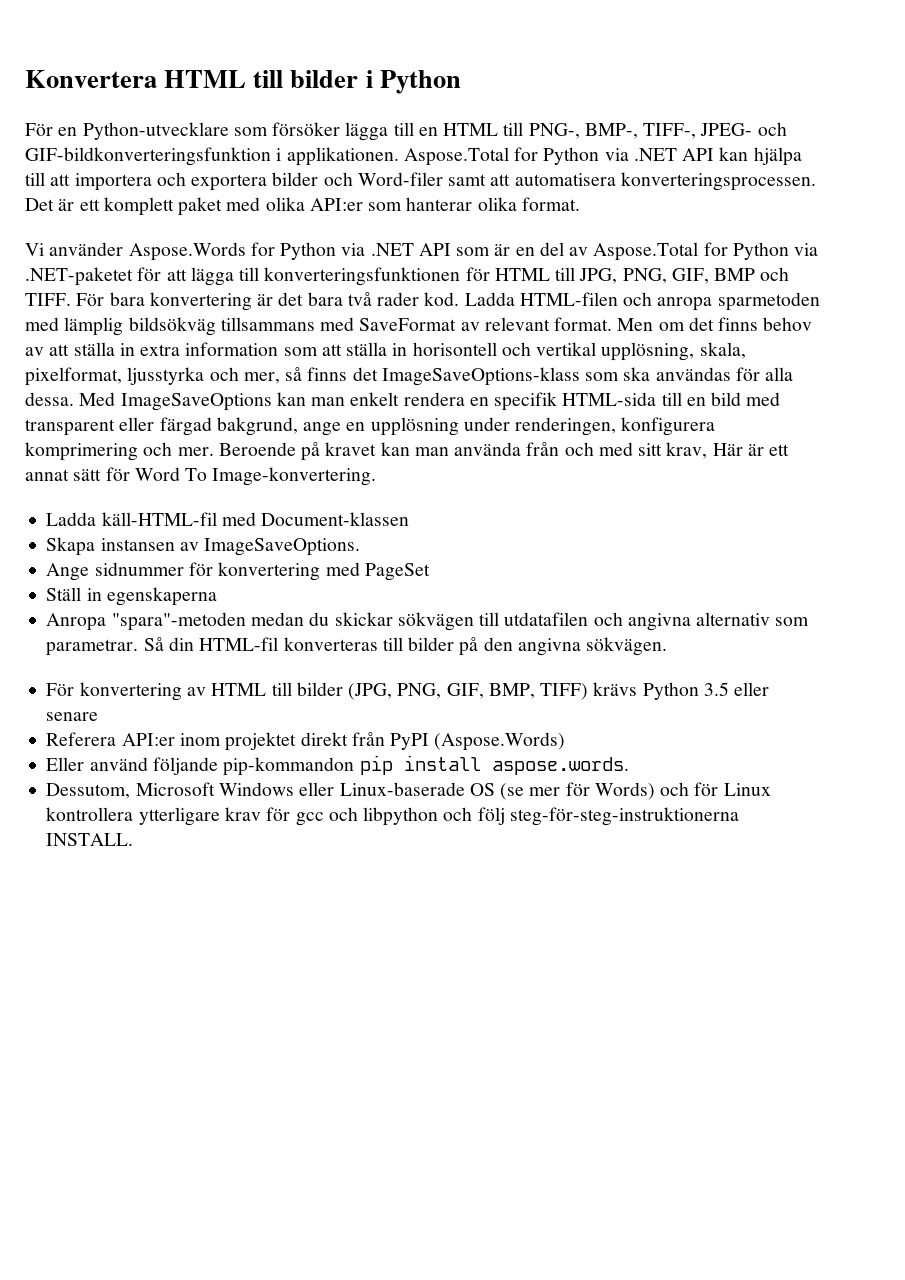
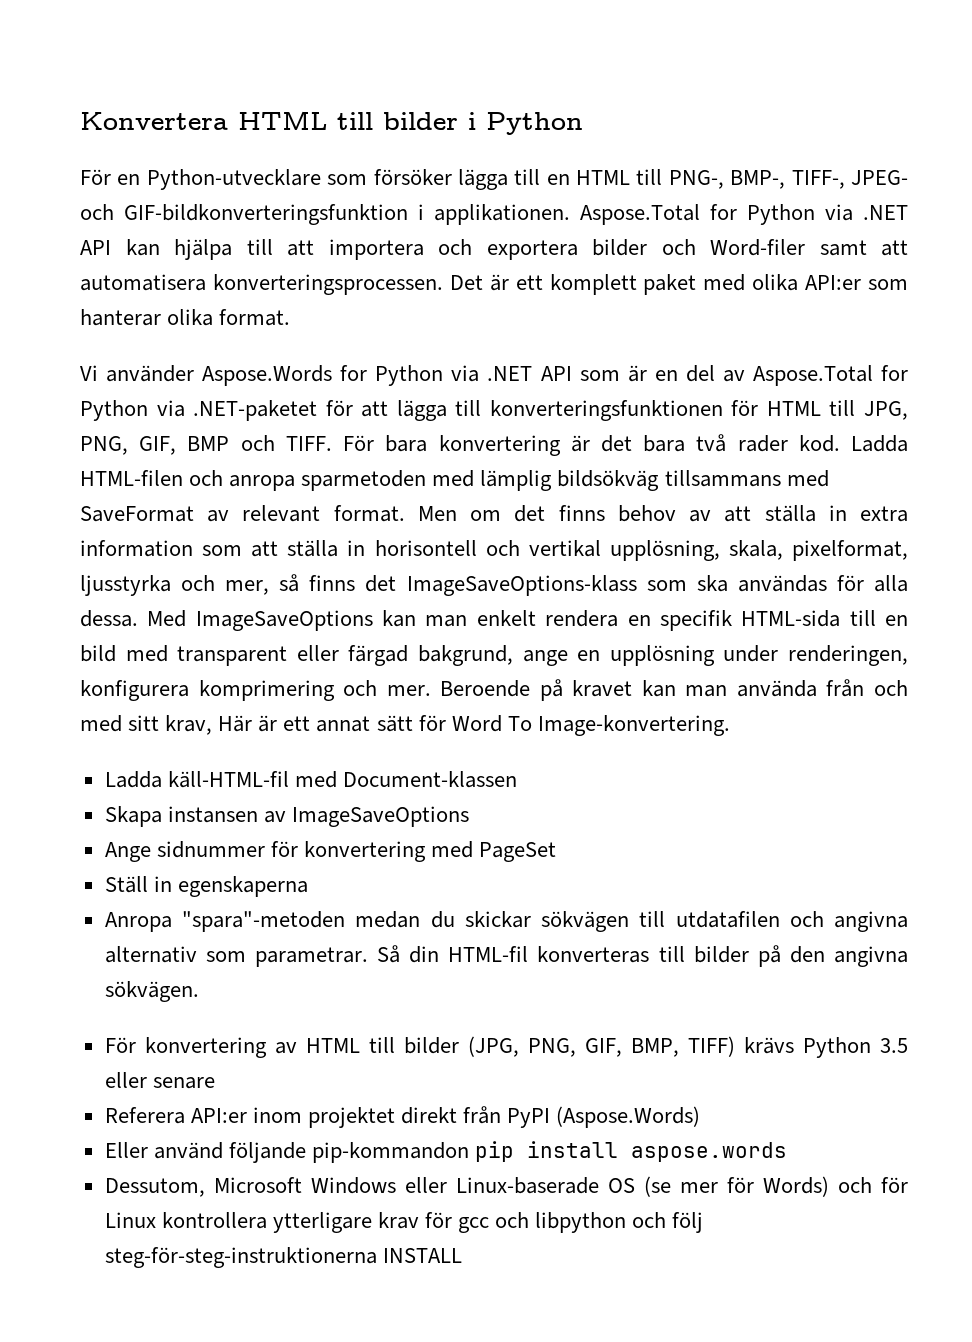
[204,538,361,556] ImageSaveOptions. -> [291,806,469,827] ImageSaveOptions
[491,757,629,775] aspose.words. -> [631,1142,788,1162] aspose.words
[46,833,134,846] INSTALL. -> [382,1248,462,1263] INSTALL

